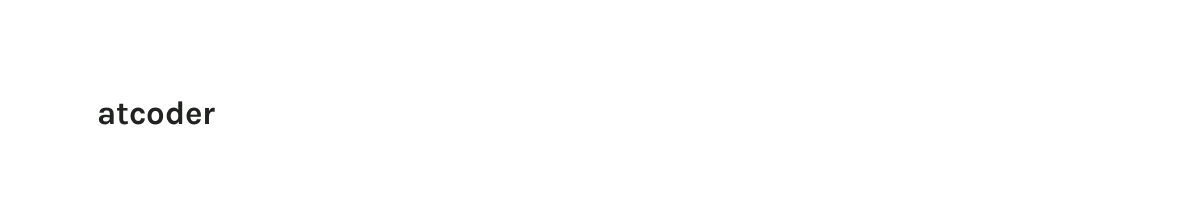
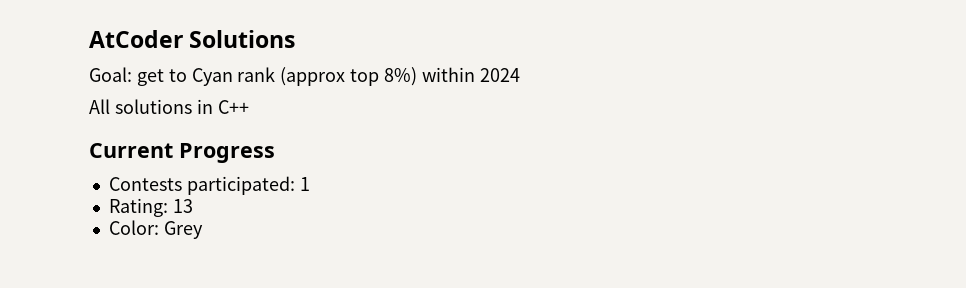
[97,101,215,125] atcoder -> [89,30,296,48] [89,67,520,86] [89,99,249,114] [89,143,275,163] [108,176,310,195] [108,198,193,217] [108,220,203,239] AtCoder Solutions // Goal: get to Cyan rank (approx top 8%) within 2024 // All solutions in C++ // Current Progress // Contests participated: 1 // Rating: 13 // Color: Grey

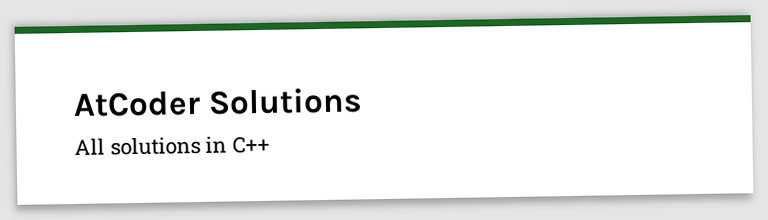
[89,67,520,86] [89,99,249,114] [89,143,275,163] [108,176,310,195] [108,198,193,217] [108,220,203,239] Goal: get to Cyan rank (approx top 8%) within 2024 // All solutions in C++ // Current Progress // Contests participated: 1 // Rating: 13 // Color: Grey -> [74,135,271,156] All solutions in C++

